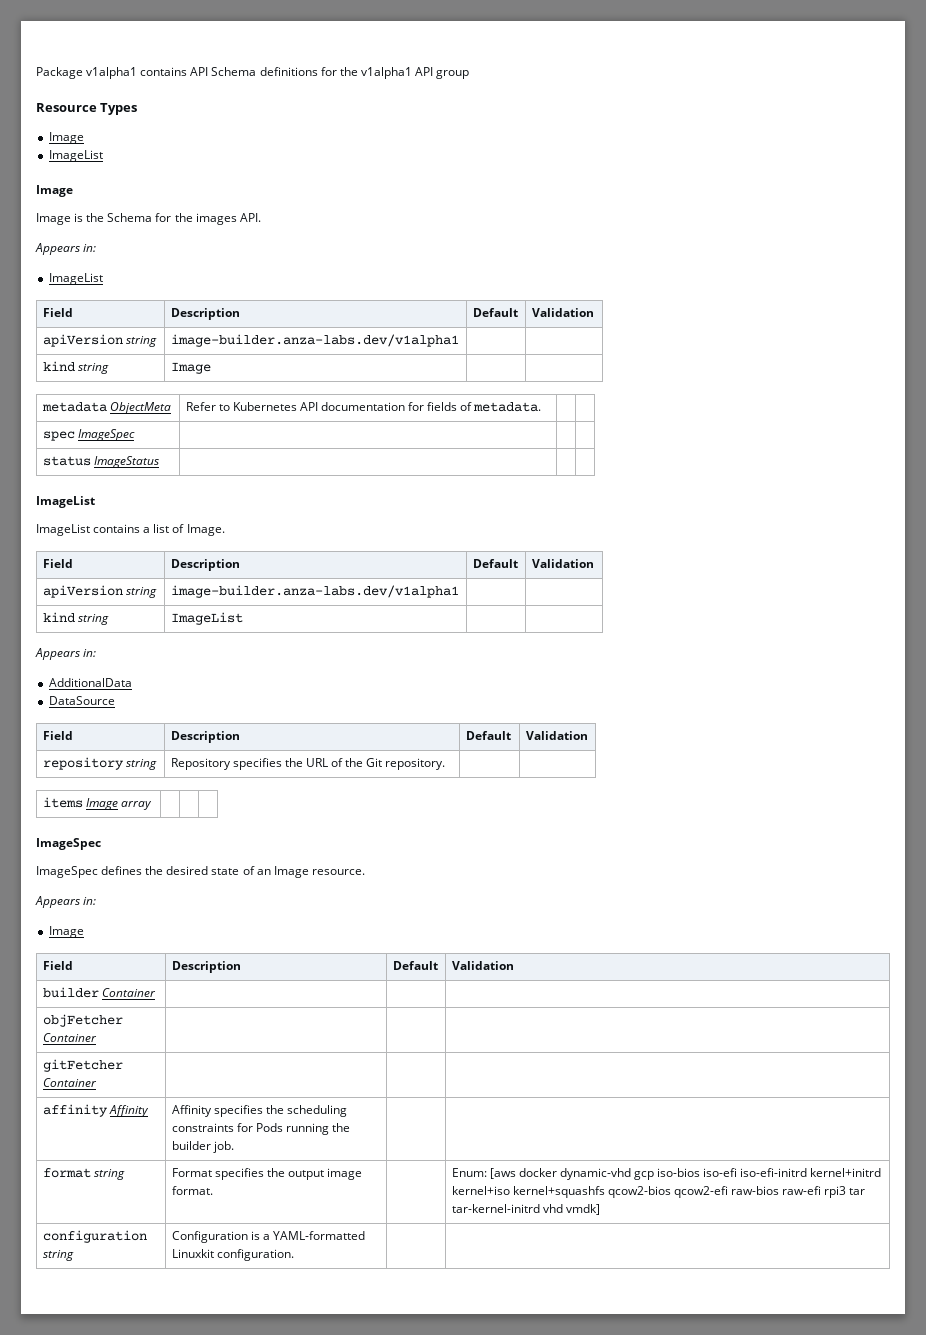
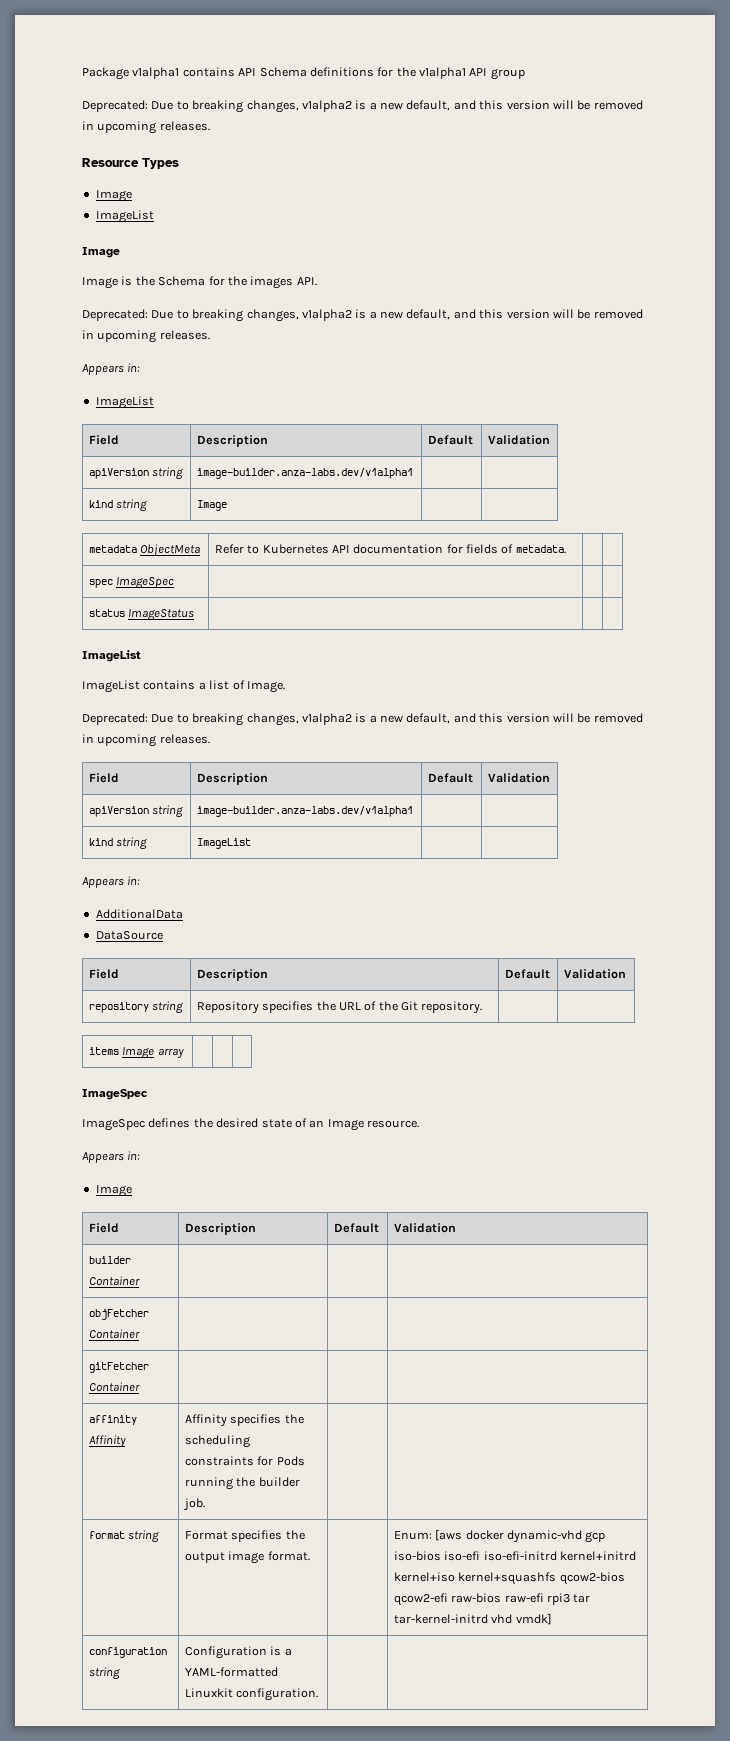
(470, 74) none -> [82,100,643,113] [82,121,210,134] // Deprecated: Due to breaking changes, v1alpha2 is a new default, and this version will be removed in upcoming releases.
(261, 217) none -> [82,309,643,322] [82,330,210,343] // Deprecated: Due to breaking changes, v1alpha2 is a new default, and this version will be removed in upcoming releases.
(225, 530) none -> [82,713,643,726] [82,734,210,747] // Deprecated: Due to breaking changes, v1alpha2 is a new default, and this version will be removed in upcoming releases.

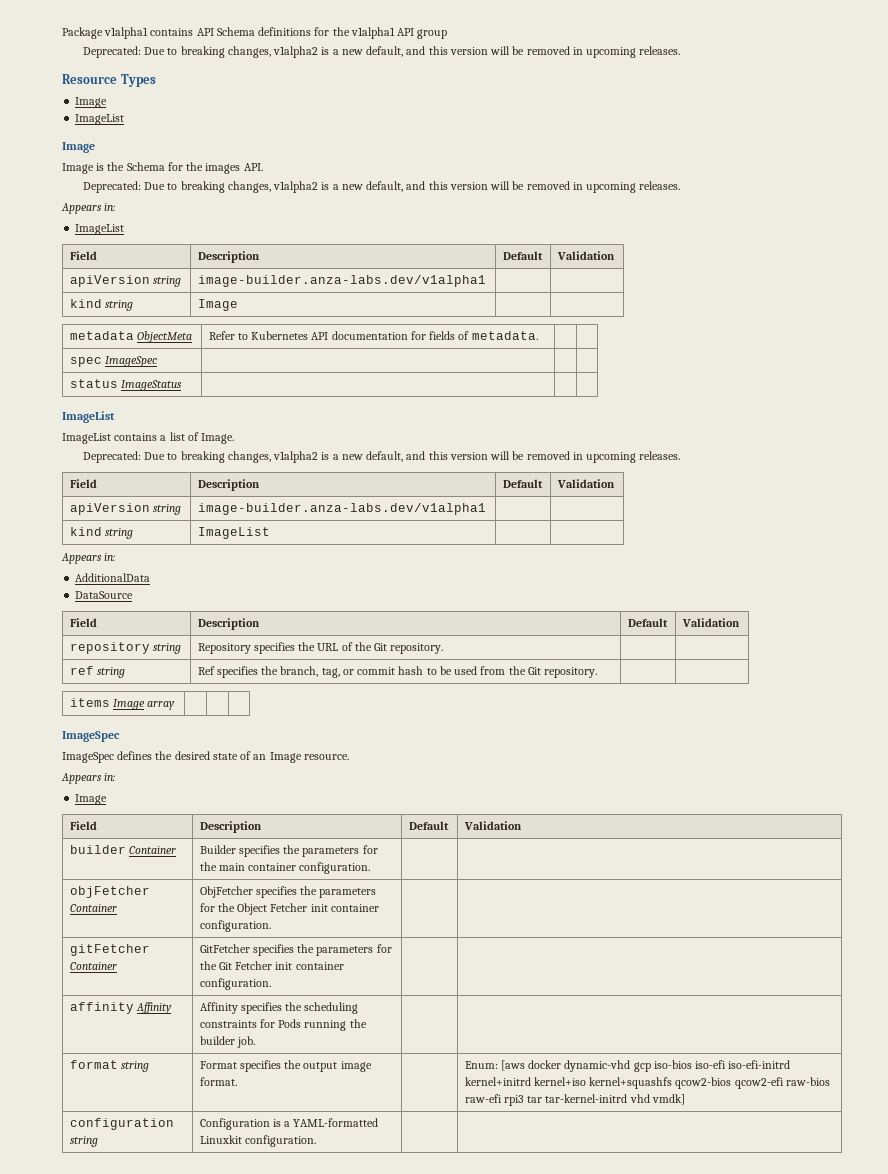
(483, 1007) none -> [69,666,126,678] [197,666,598,678] // ref string | Ref specifies the branch, tag, or commit hash to be used from the Git repository. | |
[88,1309,149,1320] [88,1329,140,1339] [88,1362,149,1373] [88,1382,140,1392] | | // objFetcher Container | | | // gitFetcher Container | -> [199,845,378,857] [199,862,371,874] [69,886,150,898] [69,904,117,912] [199,886,377,898] [199,903,379,915] [199,920,271,932] [69,944,150,956] [69,962,117,970] [199,944,392,956] [199,961,344,970] [199,978,271,990] Builder specifies the parameters for the main container configuration. | | // objFetcher Container | ObjFetcher specifies the parameters for the Object Fetcher init container configuration. | | // gitFetcher Container | GitFetcher specifies the parameters for the Git Fetcher init container configuration.

